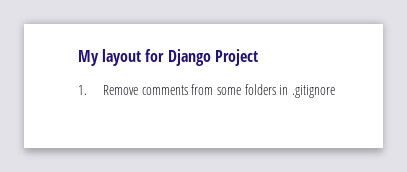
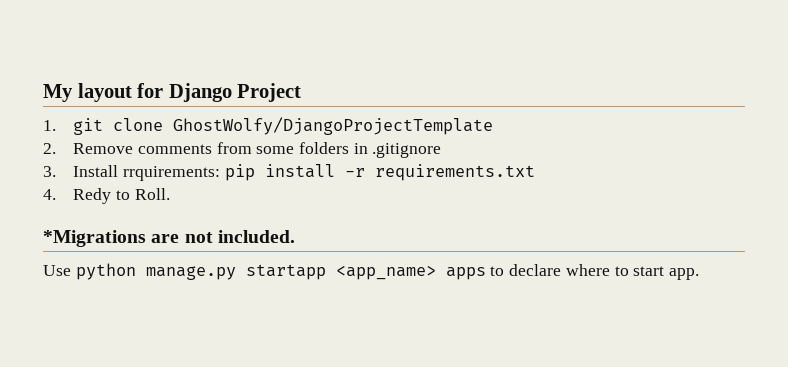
(87, 90) none -> [73,117,494,135] [43,143,56,154] git clone GhostWolfy/DjangoProjectTemplate // 2.
(335, 91) none -> [43,164,535,181] [43,188,170,204] [43,230,295,247] [43,263,700,280] // 3. Install rrquirements: pip install -r requirements.txt // 4. Redy to Roll. // *Migrations are not included. // Use python manage.py startapp <app_name> apps to declare where to start app.

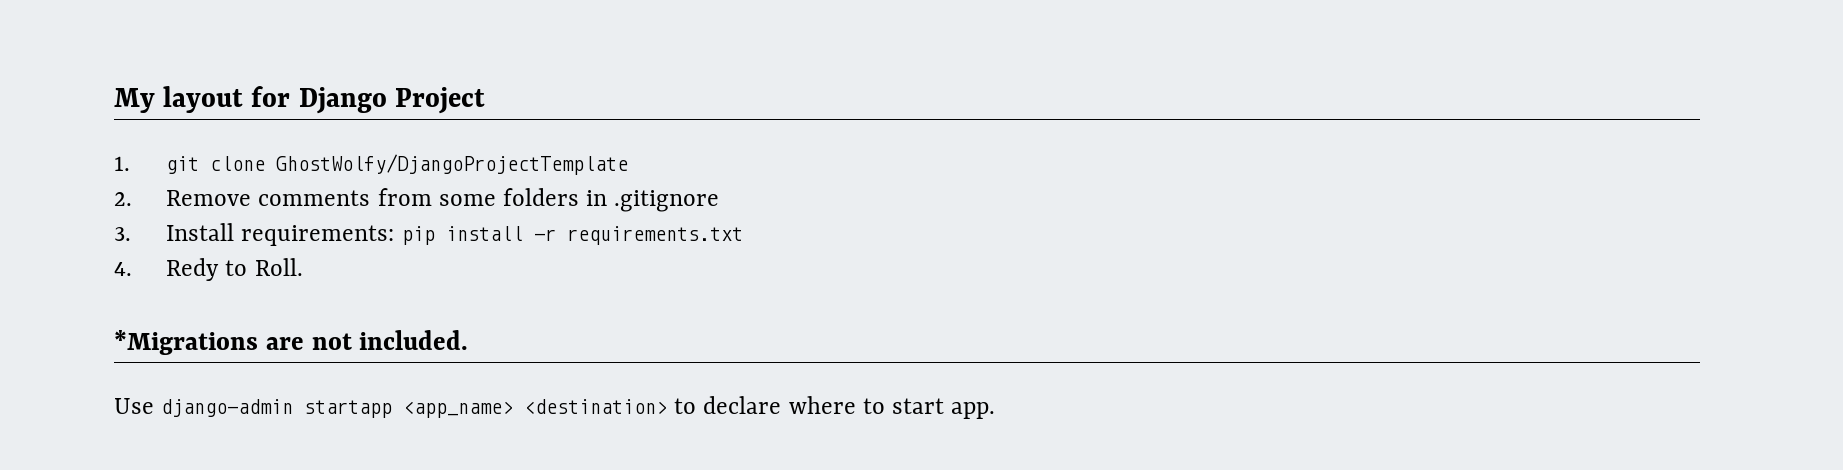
[122,166,220,181] rrquirements: -> [241,225,395,246] requirements:
[75,263,236,280] python manage.py -> [161,399,294,417] django-admin
[445,267,486,280] apps -> [524,399,668,414] <destination>

